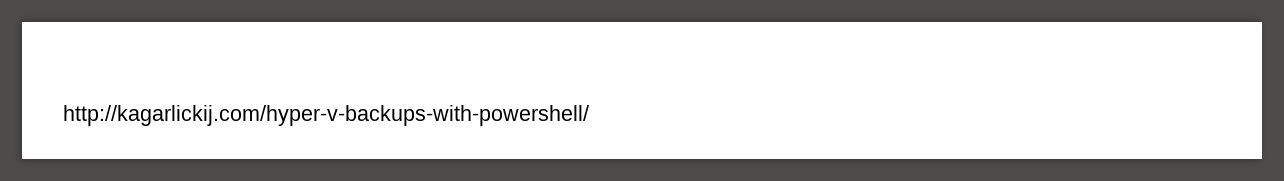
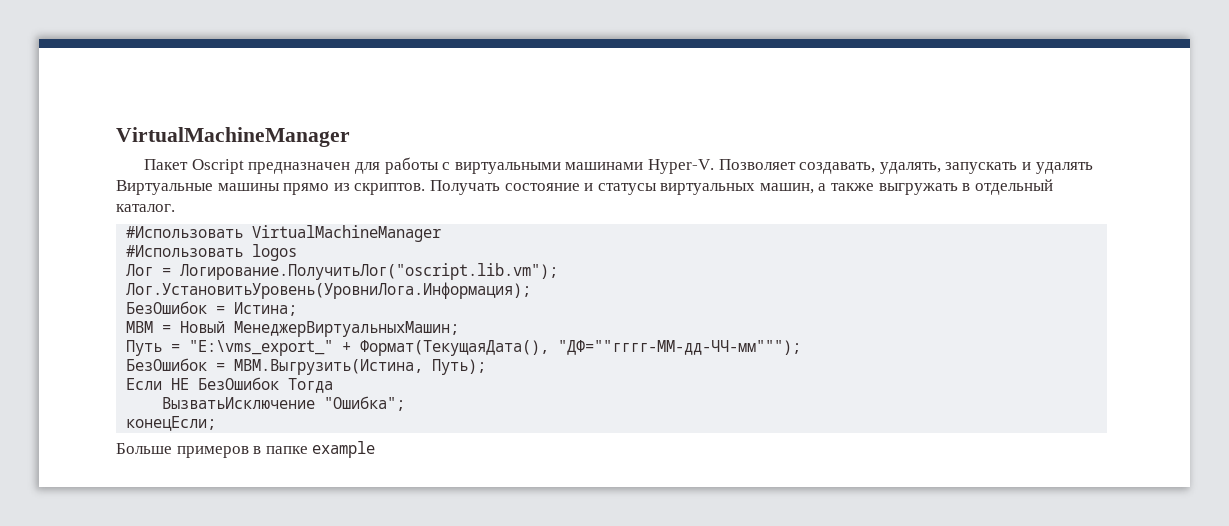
[63,105,589,126] http://kagarlickij.com/hyper-v-backups-with-powershell/ -> [116,127,350,147] [144,157,1093,174] [116,179,1053,195] [116,204,175,212] [126,225,442,242] [126,244,298,261] [126,263,559,280] [126,282,532,299] [126,301,298,316] [126,321,460,337] [126,340,802,356] [126,358,487,375] [126,377,334,393] [162,396,406,411] [126,416,217,431] [116,441,376,458] VirtualMachineManager // Пакет Oscript предназначен для работы с виртуальными машинами Hyper-V. Позволяет создавать, удалять, запускать и удалять Виртуальные машины прямо из скриптов. Получать состояние и статусы виртуальных машин, а также выгружать в отдельный каталог. // #Использовать VirtualMachineManager // #Использовать logos // Лог = Логирование.ПолучитьЛог("oscript.lib.vm"); // Лог.УстановитьУровень(УровниЛога.Информация); // БезОшибок = Истина; // МВМ = Новый МенеджерВиртуальныхМашин; // Путь = "E:\vms_export_" + Формат(ТекущаяДата(), "ДФ=""гггг-ММ-дд-ЧЧ-мм"""); // БезОшибок = МВМ.Выгрузить(Истина, Путь); // Если НЕ БезОшибок Тогда // ВызватьИсключение "Ошибка"; // конецЕсли; // Больше примеров в папке example

